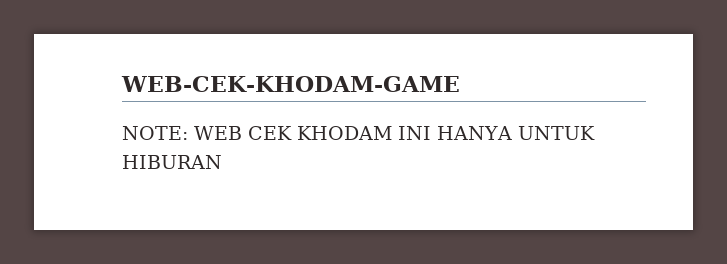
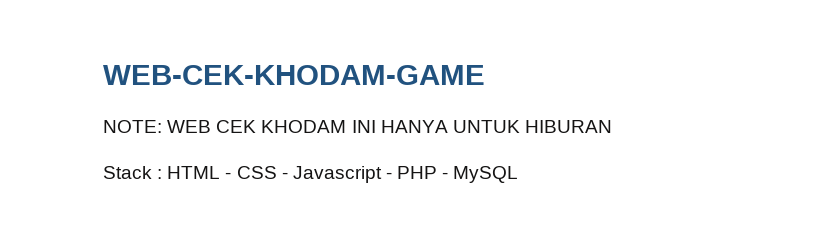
(222, 162) none -> [103,166,519,183] // Stack : HTML - CSS - Javascript - PHP - MySQL

